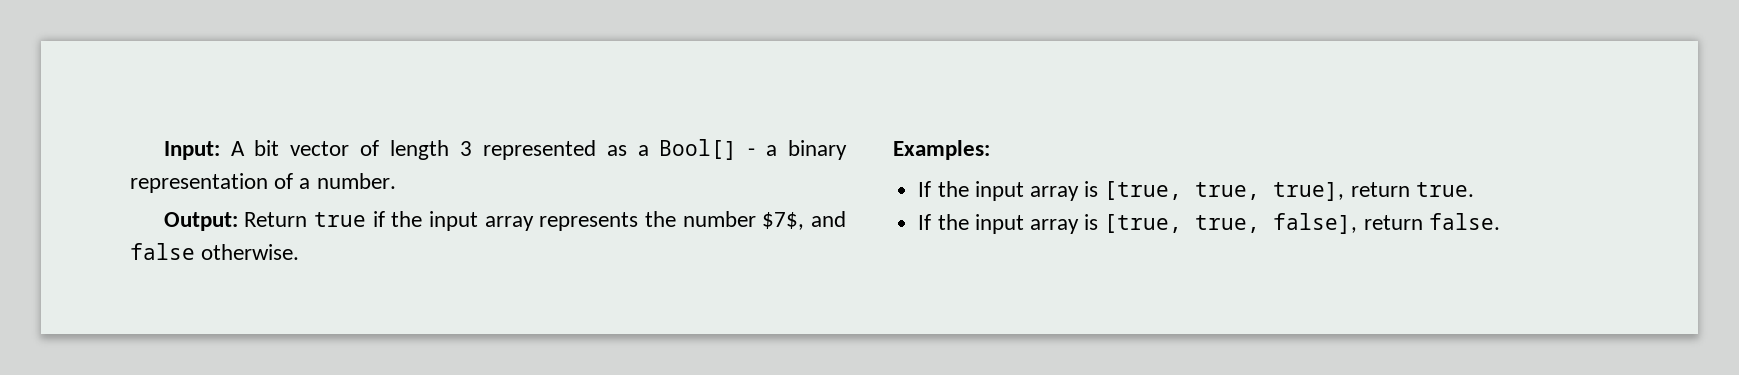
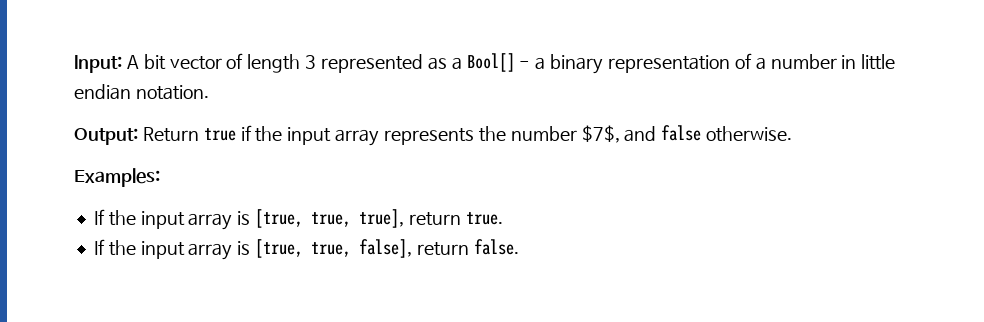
[316,173,396,189] number. -> [770,54,896,70] [74,84,209,100] number in little endian notation.

